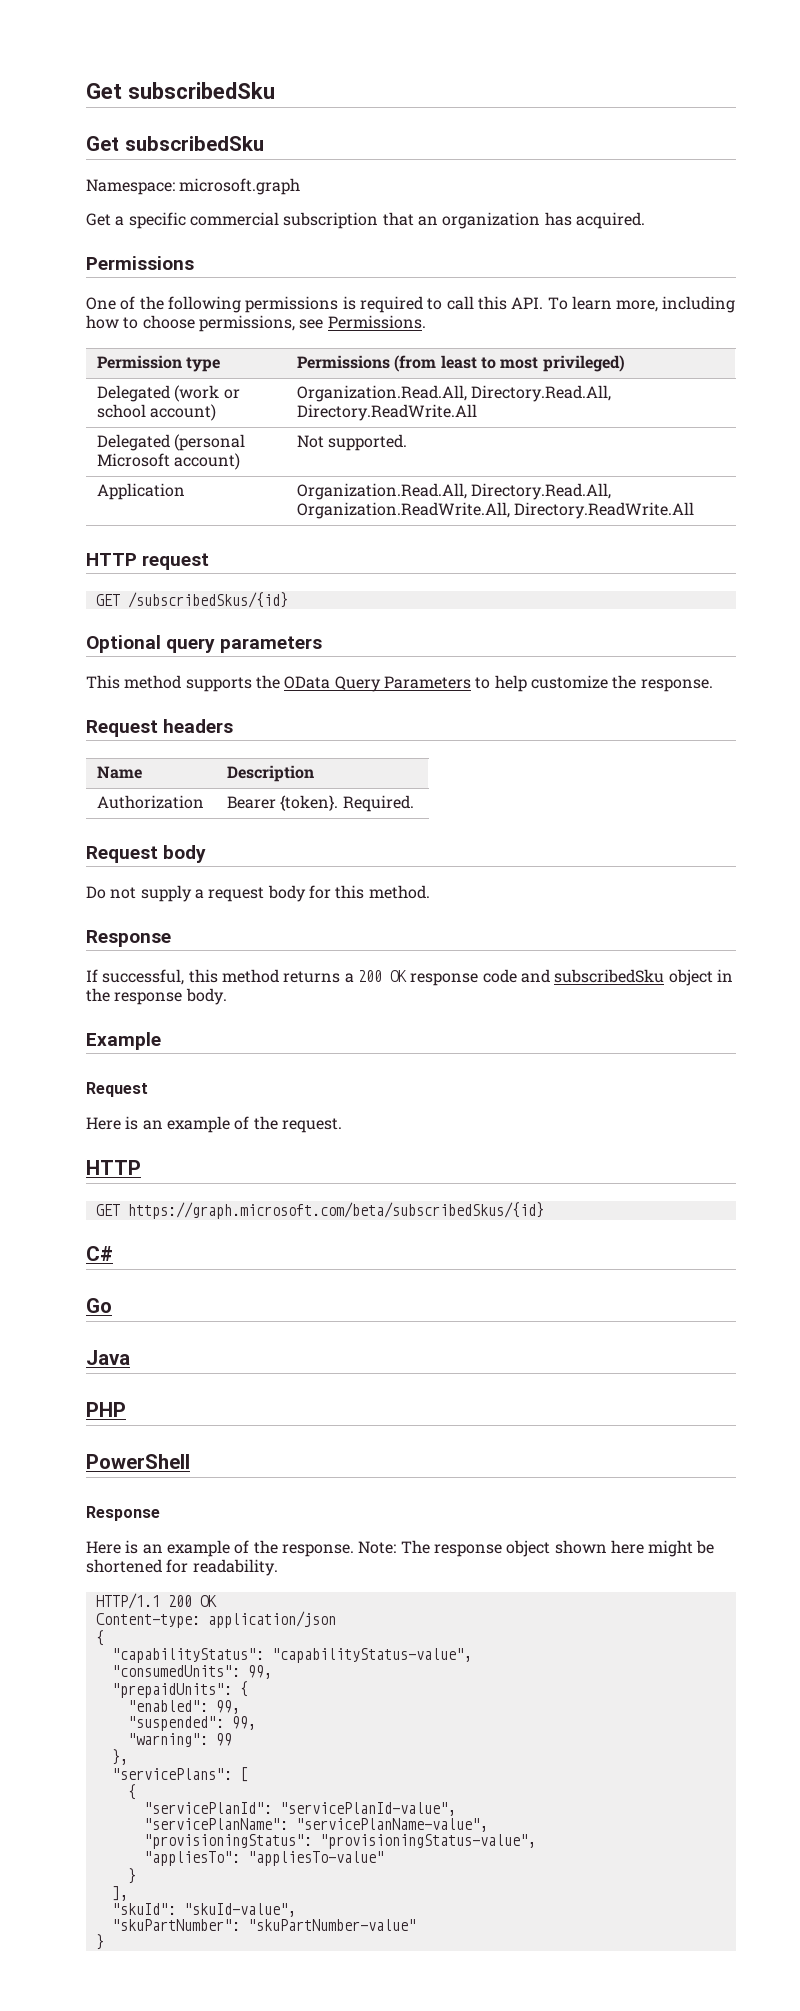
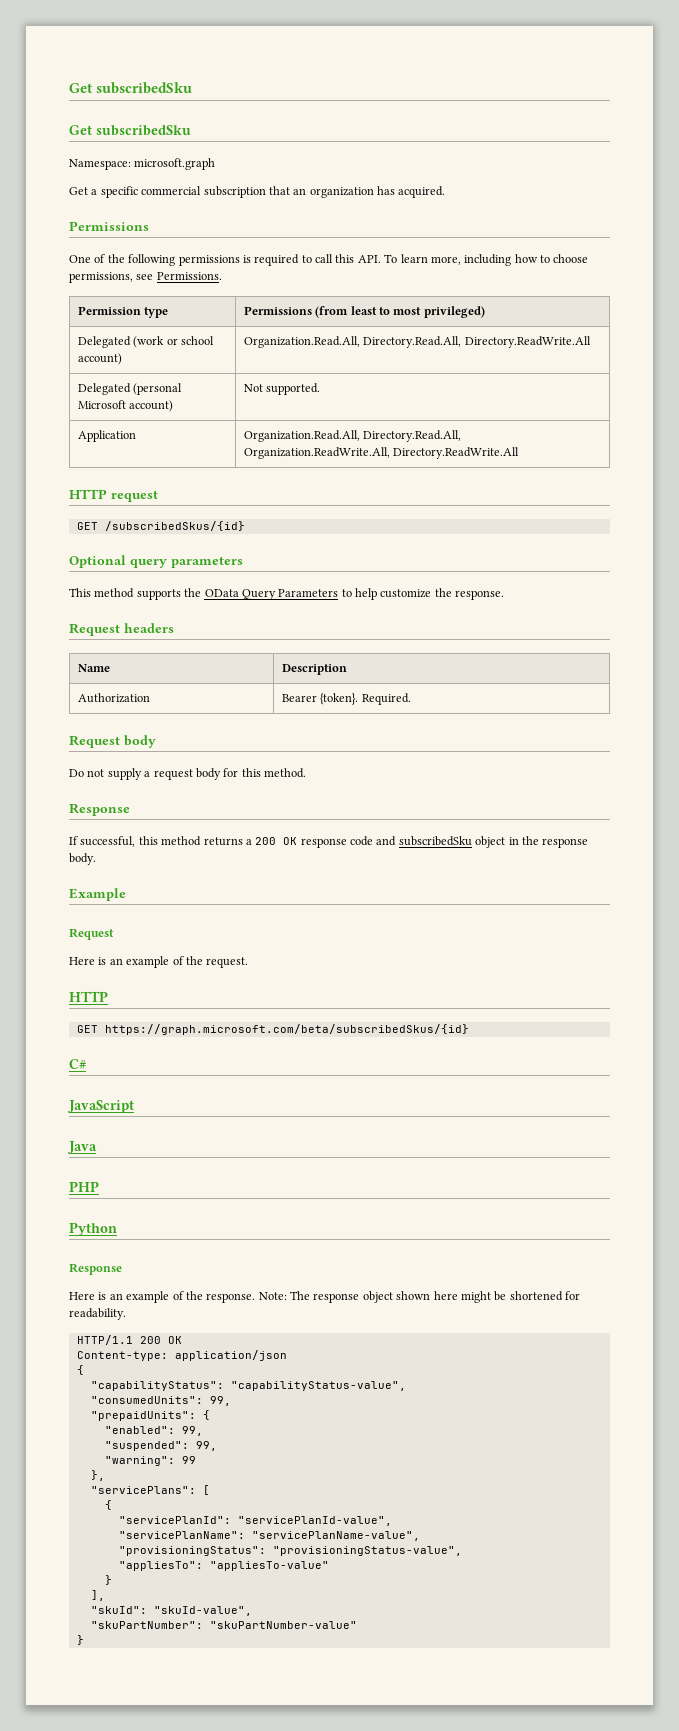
[86,1298,112,1313] Go -> [67,1100,134,1113] JavaScript
[86,1454,190,1469] PowerShell -> [69,1222,117,1236] Python

